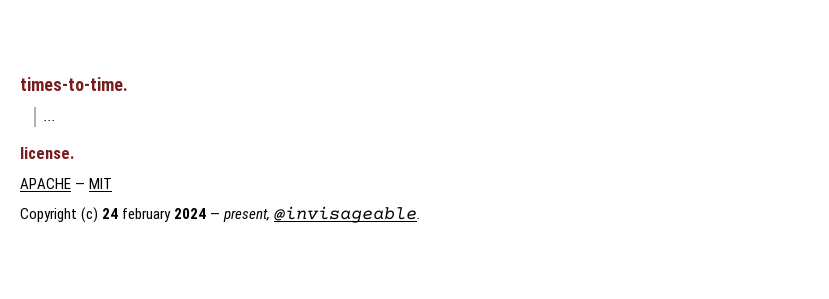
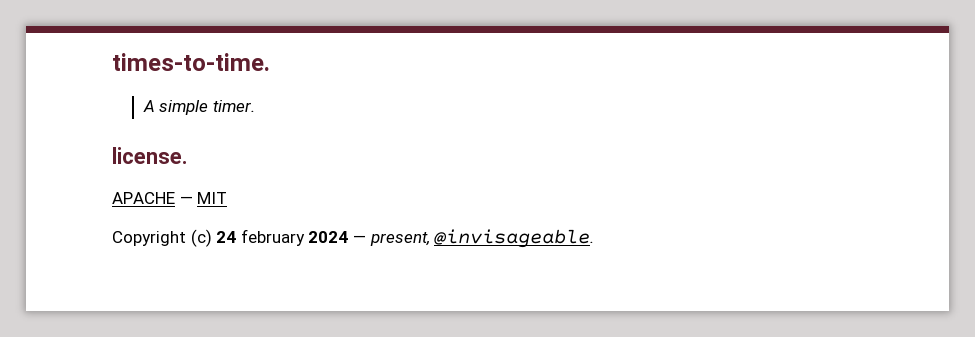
[44,119,57,121] ... -> [142,100,255,115] A simple timer.

